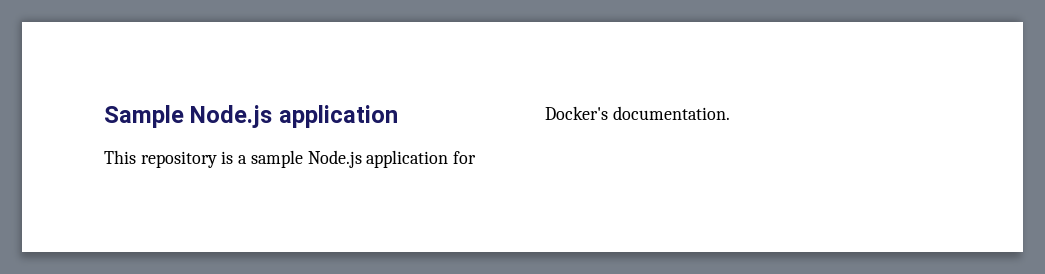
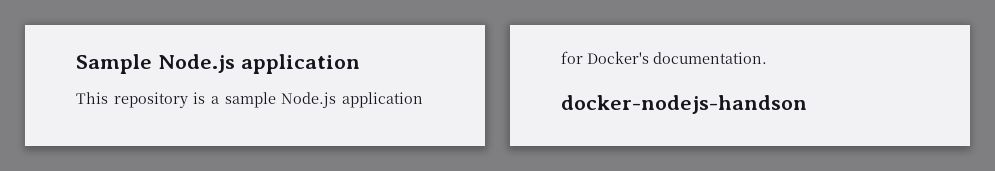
(730, 113) none -> [561,95,807,114] // docker-nodejs-handson

